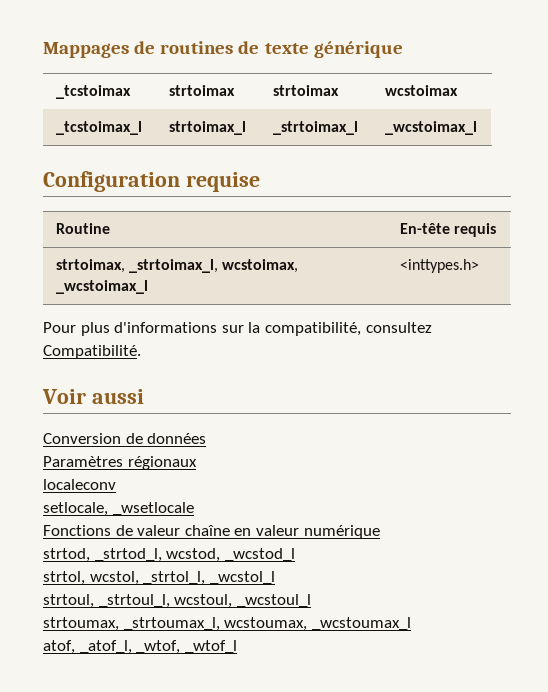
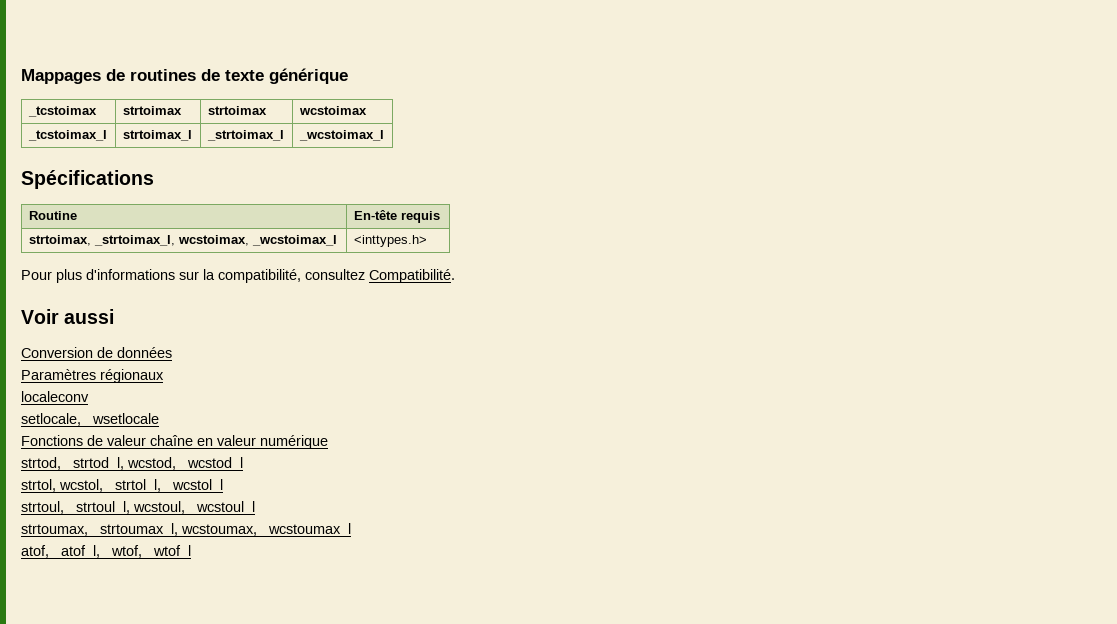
[43,171,260,192] Configuration requise -> [21,170,154,189] Spécifications

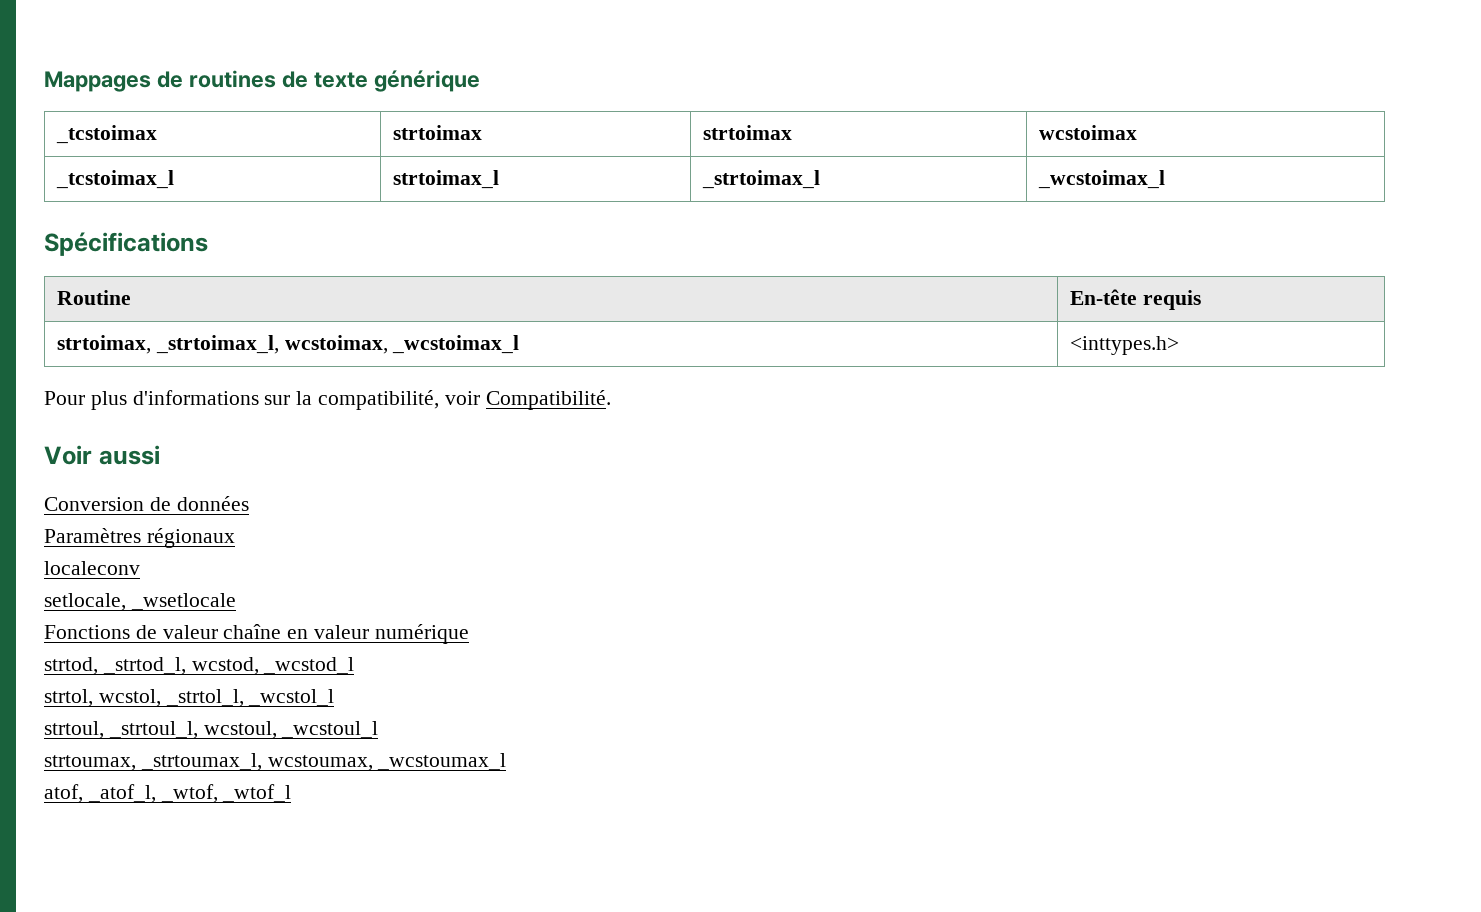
[305,269,365,280] consultez -> [444,391,480,405] voir

